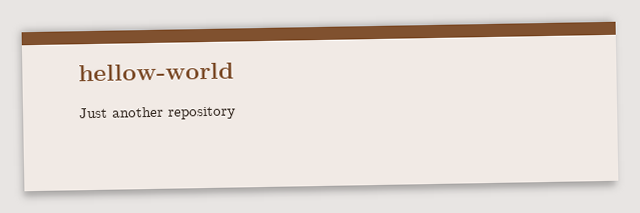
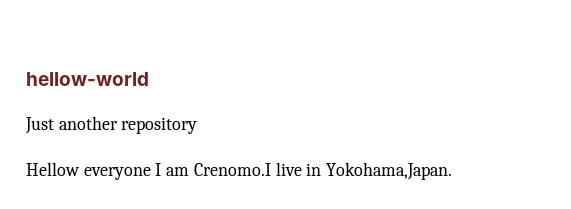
(236, 113) none -> [26,162,453,180] // Hellow everyone I am Crenomo.I live in Yokohama,Japan.

